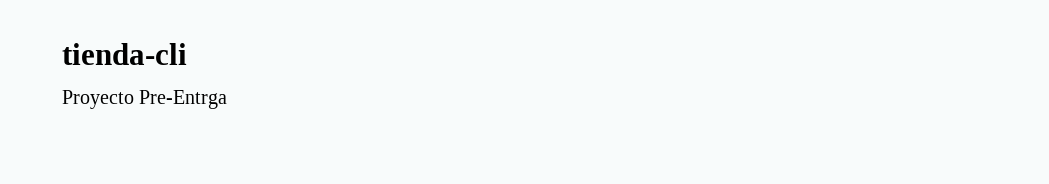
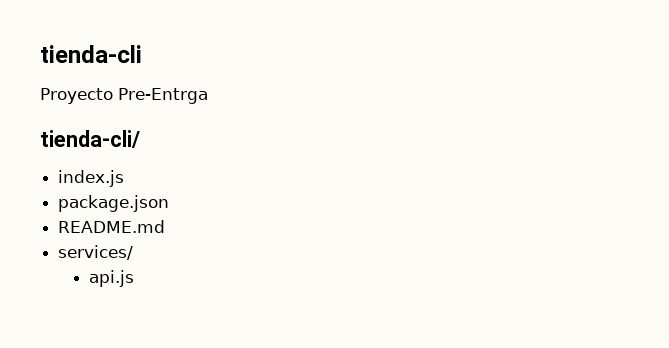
(228, 99) none -> [40,130,140,148] [58,170,125,187] [58,195,170,212] [58,220,166,233] [58,245,134,260] [89,270,135,287] // tienda-cli/ // index.js // package.json // README.md // services/ // api.js

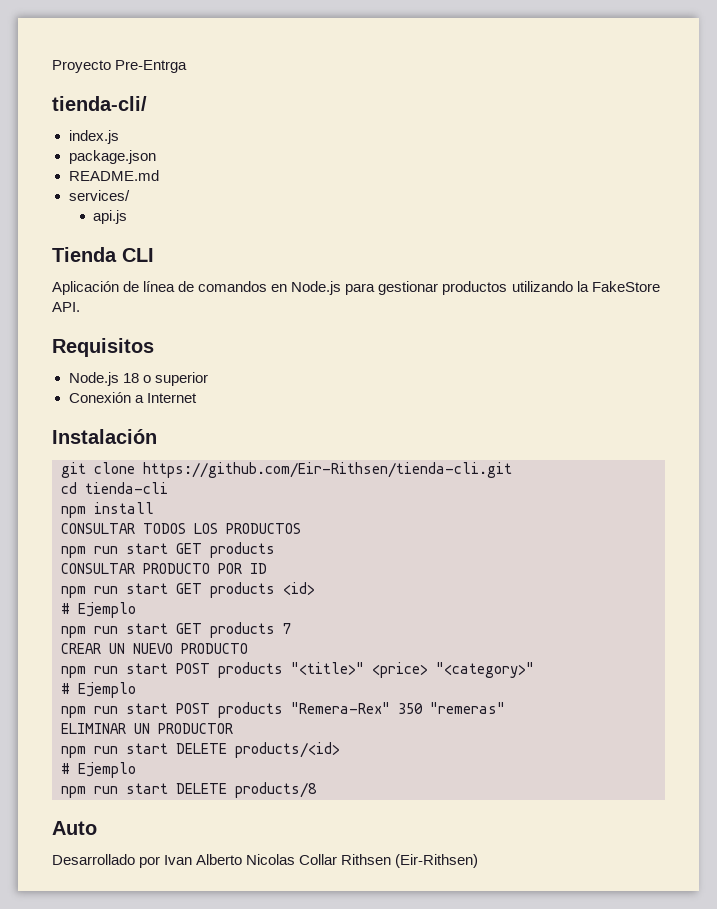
[40,45,142,63] tienda-cli // -> (52, 66) none
(135, 278) none -> [52,247,154,262] [52,281,660,295] [52,302,80,312] [52,338,154,357] [68,372,208,386] [68,392,197,403] [52,429,157,444] [61,462,512,478] [61,482,168,494] [61,502,154,518] [61,523,301,534] [61,542,275,558] [61,563,267,574] [61,582,315,598] [61,602,136,618] [61,622,291,638] [61,643,248,654] [61,662,534,678] [61,682,136,698] [61,702,505,718] [61,723,233,734] [61,742,340,758] [61,762,136,778] [61,782,317,798] [52,821,97,835] [52,854,479,868] // Tienda CLI // Aplicación de línea de comandos en Node.js para gestionar productos utilizando la FakeStore API. // Requisitos // Node.js 18 o superior // Conexión a Internet // Instalación // git clone https://github.com/Eir-Rithsen/tienda-cli.git // cd tienda-cli // npm install // CONSULTAR TODOS LOS PRODUCTOS // npm run start GET products // CONSULTAR PRODUCTO POR ID // npm run start GET products <id> // # Ejemplo // npm run start GET products 7 // CREAR UN NUEVO PRODUCTO // npm run start POST products "<title>" <price> "<category>" // # Ejemplo // npm run start POST products "Remera-Rex" 350 "remeras" // ELIMINAR UN PRODUCTOR // npm run start DELETE products/<id> // # Ejemplo // npm run start DELETE products/8 // Auto // Desarrollado por Ivan Alberto Nicolas Collar Rithsen (Eir-Rithsen)

